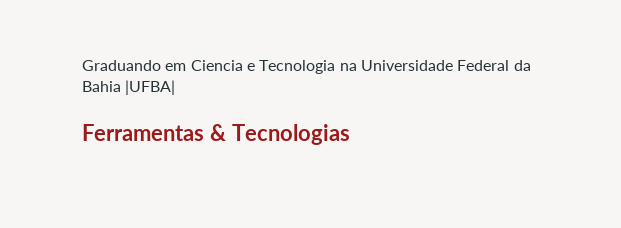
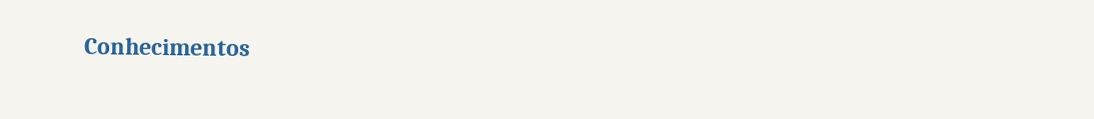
[82,60,531,74] [82,80,176,95] [82,124,350,145] Graduando em Ciencia e Tecnologia na Universidade Federal da Bahia |UFBA| // Ferramentas & Tecnologias -> [84,37,251,57] Conhecimentos

